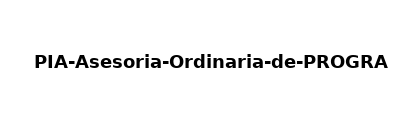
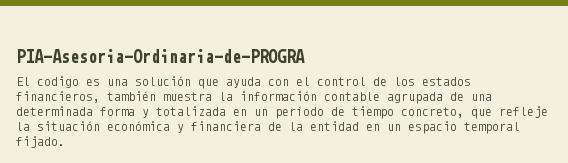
(388, 61) none -> [16,76,471,89] [16,91,492,104] [16,106,548,119] [16,121,520,134] [16,136,65,148] // El codigo es una solución que ayuda con el control de los estados financieros, también muestra la información contable agrupada de una determinada forma y totalizada en un período de tiempo concreto, que refleje la situación económica y financiera de la entidad en un espacio temporal fijado.

